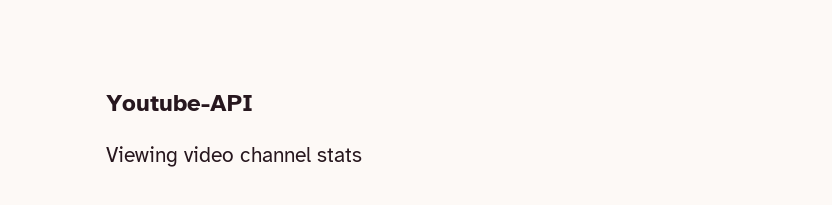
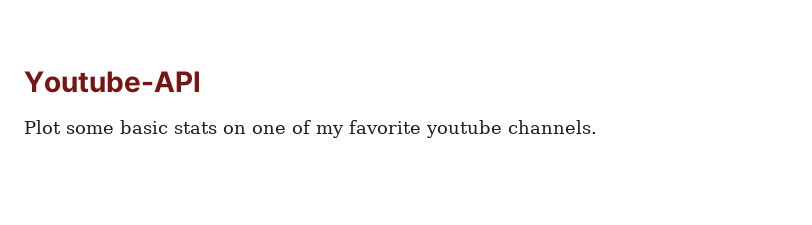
[106,146,362,167] Viewing video channel stats -> [24,120,597,138] Plot some basic stats on one of my favorite youtube channels.

